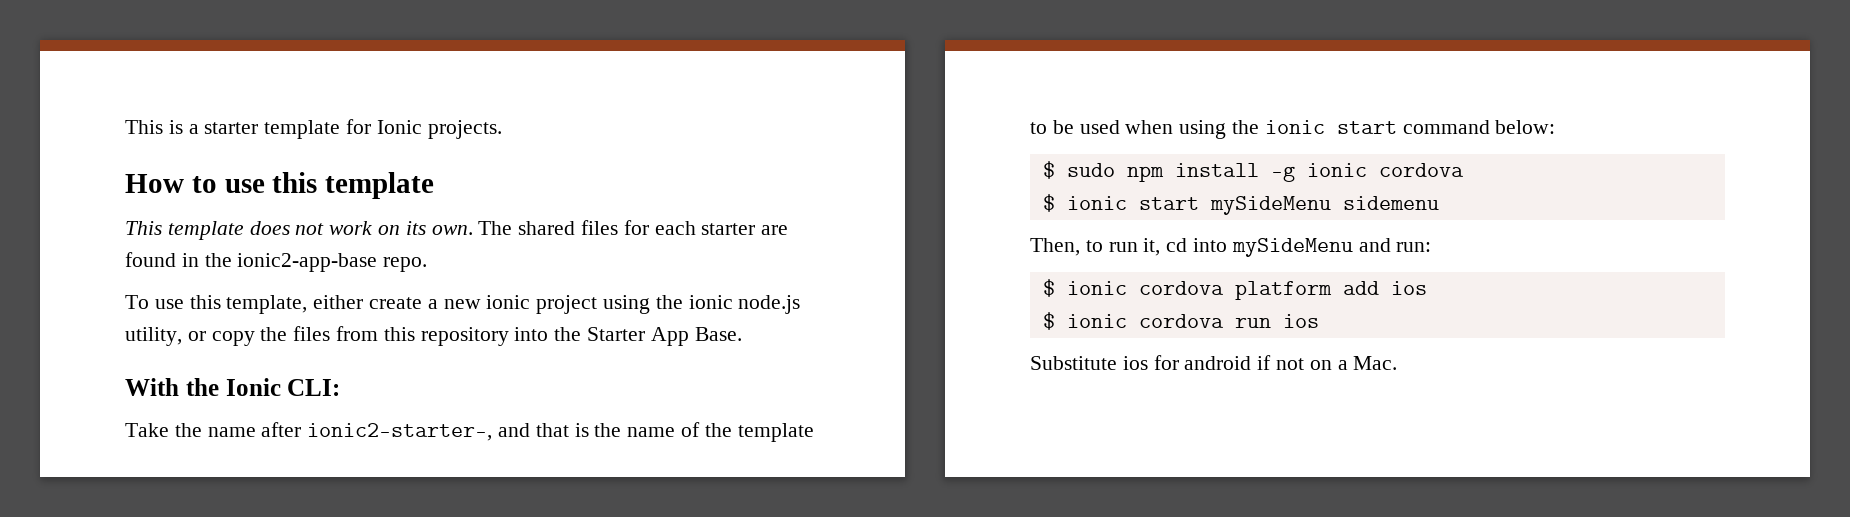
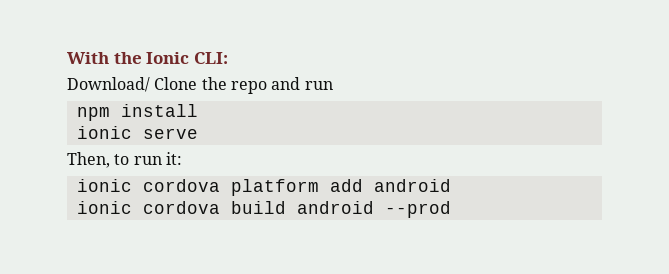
[125,119,502,139] [125,172,435,199] [125,220,789,240] [125,252,428,272] [125,295,801,314] [125,326,742,346] [125,378,341,396] [125,422,814,442] [1030,120,1556,139] [1042,161,1464,182] [1042,194,1439,215] [1030,238,1432,257] [1042,279,1427,300] [1042,312,1319,330] [1030,355,1398,370] This is a starter template for Ionic projects. // How to use this template // This template does not work on its own. The shared files for each starter are found in the ionic2-app-base repo. // To use this template, either create a new ionic project using the ionic node.js utility, or copy the files from this repository into the Starter App Base. // With the Ionic CLI: // Take the name after ionic2-starter-, and that is the name of the template to be used when using the ionic start command below: // $ sudo npm install -g ionic cordova // $ ionic start mySideMenu sidemenu // Then, to run it, cd into mySideMenu and run: // $ ionic cordova platform add ios // $ ionic cordova run ios // Substitute ios for android if not on a Mac. -> [67,52,228,64] [67,77,333,94] [76,104,198,121] [76,126,198,139] [67,152,182,168] [76,179,451,196] [76,201,451,218] With the Ionic CLI: // Download/ Clone the repo and run // npm install // ionic serve // Then, to run it: // ionic cordova platform add android // ionic cordova build android --prod

